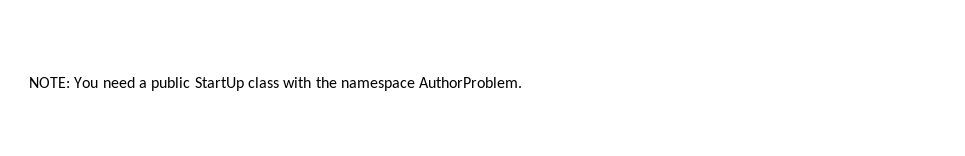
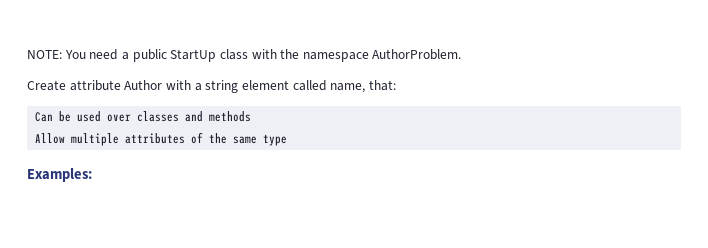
(523, 82) none -> [27,80,396,93] [35,111,252,122] [35,132,288,146] [27,168,92,182] // Create attribute Author with a string element called name, that: // Can be used over classes and methods // Allow multiple attributes of the same type // Examples:

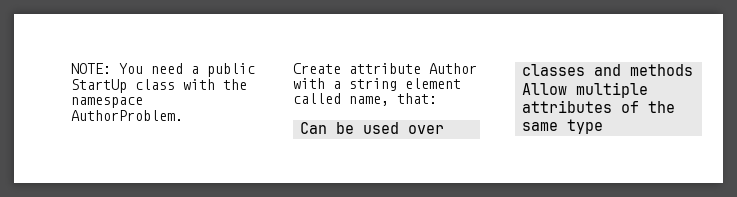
[27,168,92,182] // Examples: -> (604, 126) none

